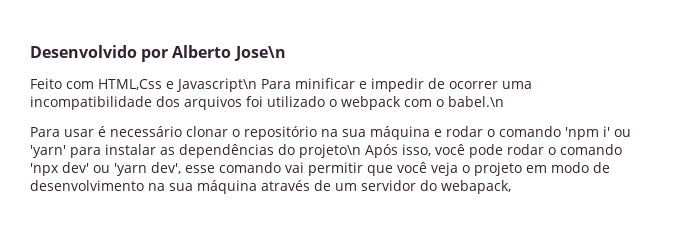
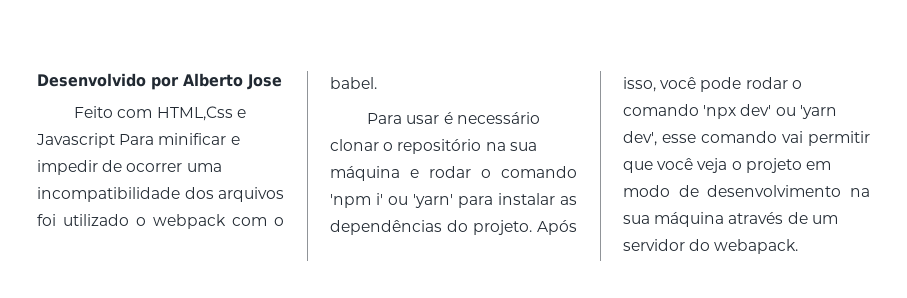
[233,46,286,61] Jose\n -> [247,74,282,90] Jose
[176,78,257,92] Javascript\n -> [36,133,115,148] Javascript
[448,96,504,107] babel.\n -> [330,77,377,89] babel.
[299,144,361,158] projeto\n -> [473,220,532,235] projeto.
[441,180,511,194] webapack, -> [714,239,799,254] webapack.

